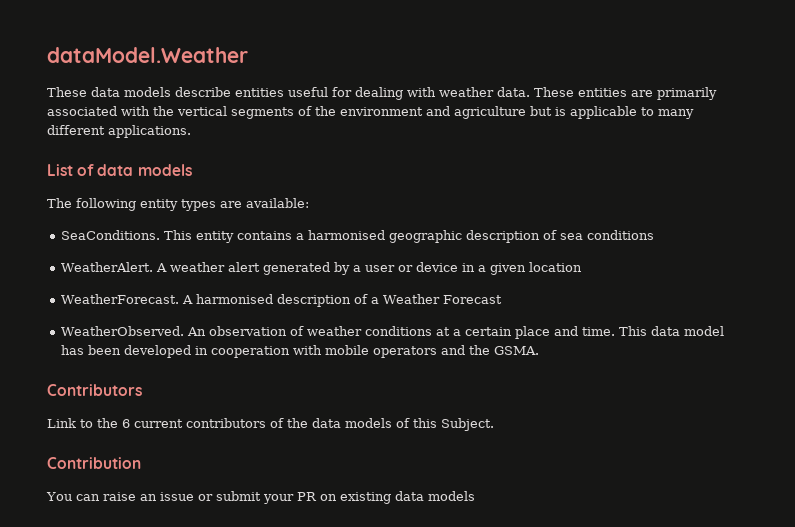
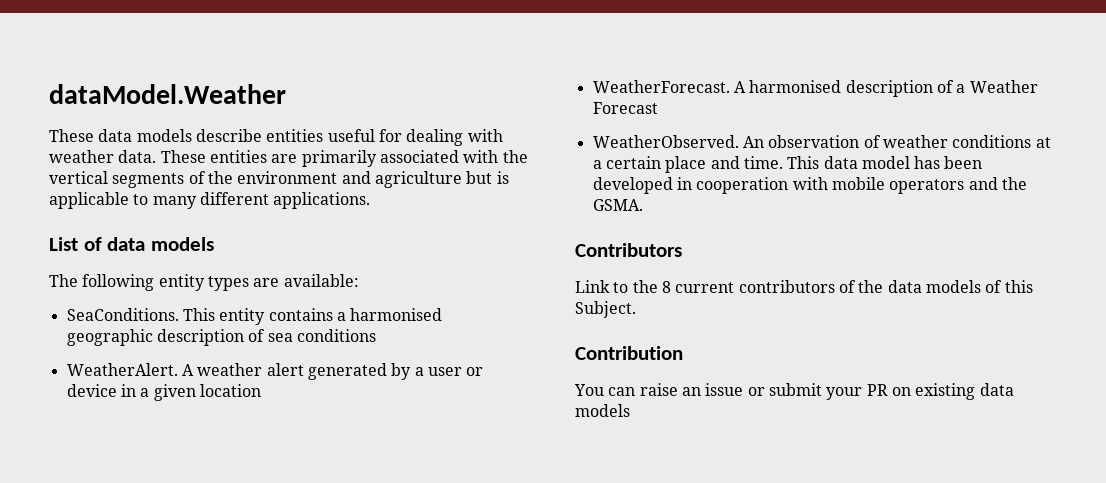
[122,419,130,428] 6 -> [661,281,671,293] 8

